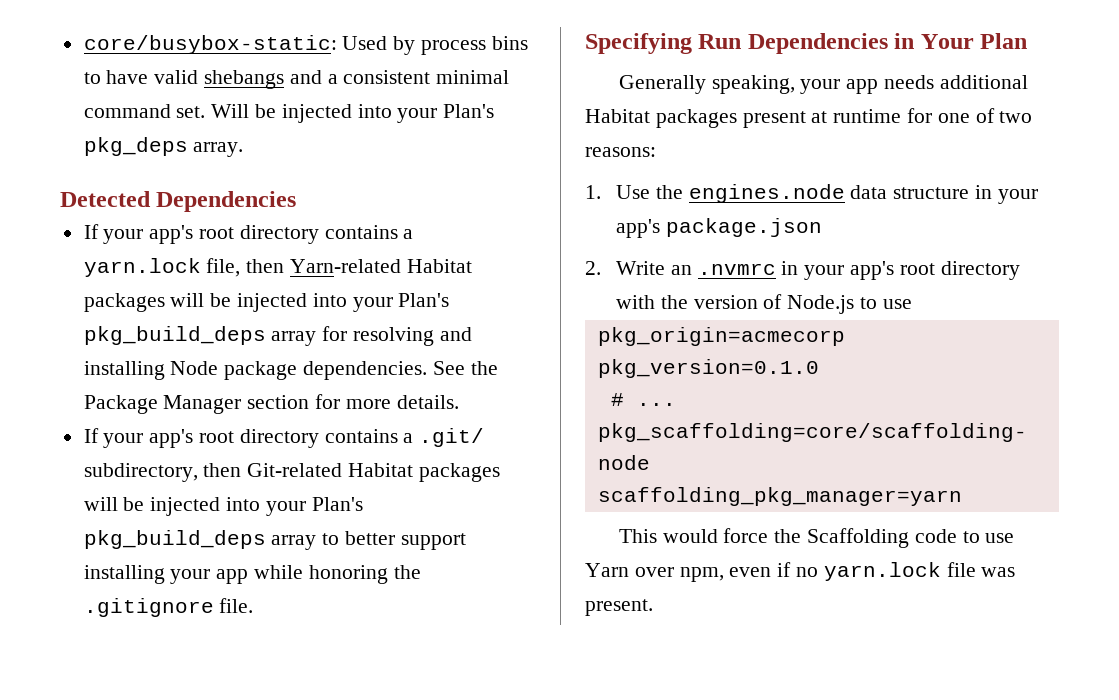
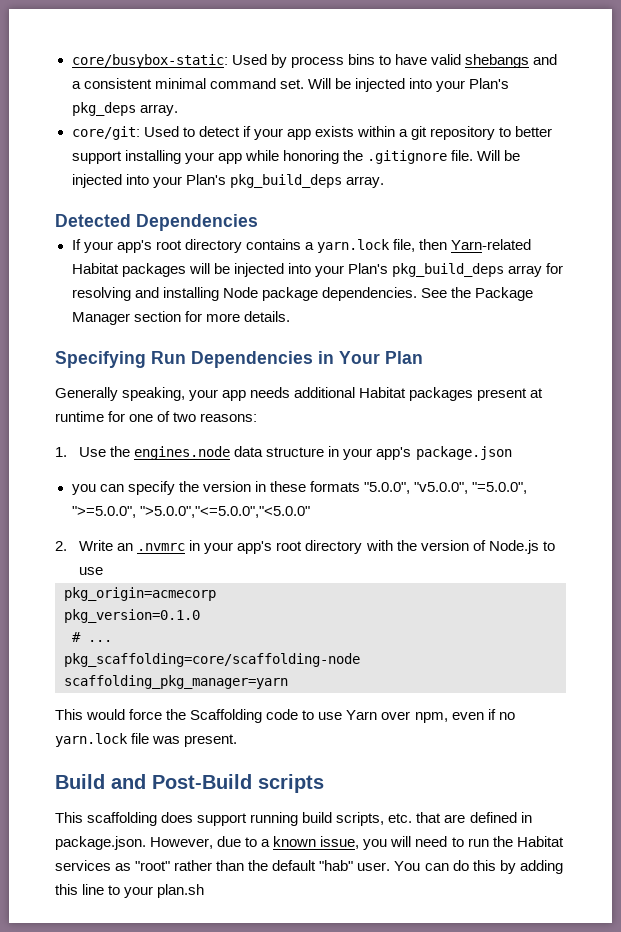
(244, 149) none -> [71,126,553,140] [71,150,520,164] [71,174,384,188] // core/git: Used to detect if your app exists within a git repository to better support installing your app while honoring the .gitignore file. Will be injected into your Plan's pkg_build_deps array.
[83,428,485,448] [83,463,500,482] [83,497,363,516] [83,530,466,550] [83,565,421,584] [83,598,254,617] // If your app's root directory contains a .git/ subdirectory, then Git-related Habitat packages will be injected into your Plan's pkg_build_deps array to better support installing your app while honoring the .gitignore file. -> (290, 316) none
(822, 227) none -> [71,481,527,495] [71,506,310,518] // you can specify the version in these formats "5.0.0", "v5.0.0", "=5.0.0", ">=5.0.0", ">5.0.0","<=5.0.0","<5.0.0"
(653, 607) none -> [55,774,324,793] [55,812,532,826] [55,836,564,850] [55,860,563,874] [55,884,205,898] // Build and Post-Build scripts // This scaffolding does support running build scripts, etc. that are defined in package.json. However, due to a known issue, you will need to run the Habitat services as "root" rather than the default "hab" user. You can do this by adding this line to your plan.sh

